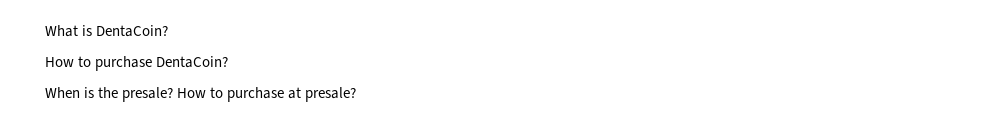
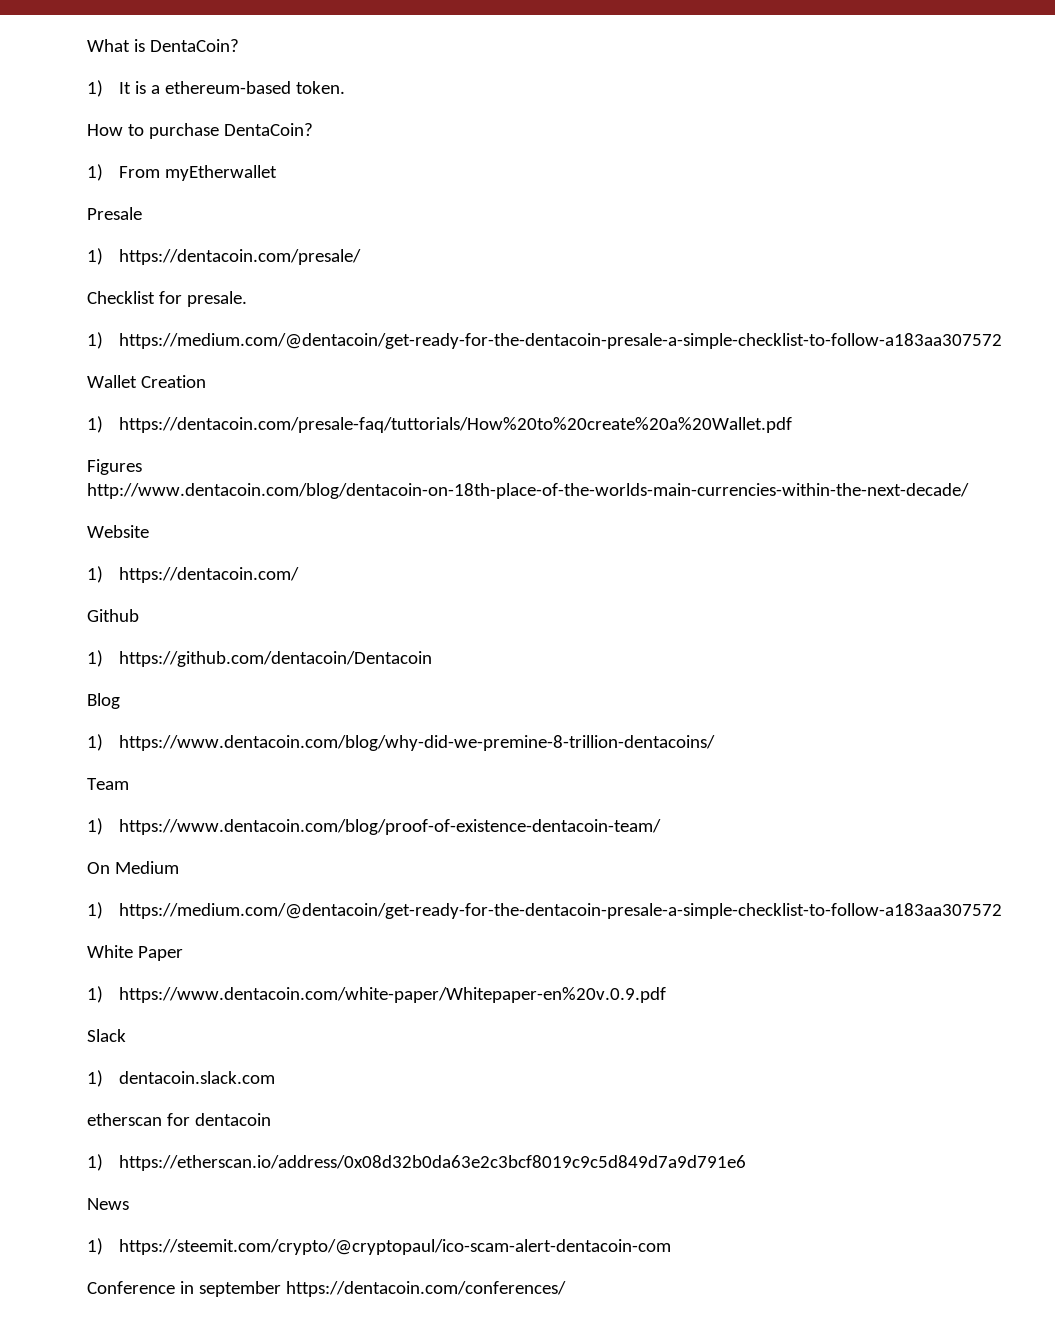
[45,56,229,71] [45,87,357,102] How to purchase DentaCoin? // When is the presale? How to purchase at presale? -> [87,80,345,97] [87,123,313,139] [87,164,277,181] [87,207,142,220] [87,248,361,265] [87,291,247,307] [87,332,1002,349] [87,375,206,388] [87,416,792,433] [87,459,142,475] [87,483,969,499] [87,525,149,538] [87,566,299,583] [87,609,139,622] [87,650,432,667] [87,693,120,709] [87,734,715,751] [87,778,129,790] [87,818,661,835] [87,861,179,874] [87,902,1002,919] [87,945,183,961] [87,986,666,1003] [87,1029,126,1042] [87,1070,275,1087] [87,1113,271,1126] [87,1154,746,1171] [87,1198,129,1210] [87,1238,671,1255] [87,1281,566,1297] 1) It is a ethereum-based token. // How to purchase DentaCoin? // 1) From myEtherwallet // Presale // 1) https://dentacoin.com/presale/ // Checklist for presale. // 1) https://medium.com/@dentacoin/get-ready-for-the-dentacoin-presale-a-simple-checklist-to-follow-a183aa307572 // Wallet Creation // 1) https://dentacoin.com/presale-faq/tuttorials/How%20to%20create%20a%20Wallet.pdf // Figures http://www.dentacoin.com/blog/dentacoin-on-18th-place-of-the-worlds-main-currencies-within-the-next-decade/ // Website // 1) https://dentacoin.com/ // Github // 1) https://github.com/dentacoin/Dentacoin // Blog // 1) https://www.dentacoin.com/blog/why-did-we-premine-8-trillion-dentacoins/ // Team // 1) https://www.dentacoin.com/blog/proof-of-existence-dentacoin-team/ // On Medium // 1) https://medium.com/@dentacoin/get-ready-for-the-dentacoin-presale-a-simple-checklist-to-follow-a183aa307572 // White Paper // 1) https://www.dentacoin.com/white-paper/Whitepaper-en%20v.0.9.pdf // Slack // 1) dentacoin.slack.com // etherscan for dentacoin // 1) https://etherscan.io/address/0x08d32b0da63e2c3bcf8019c9c5d849d7a9d791e6 // News // 1) https://steemit.com/crypto/@cryptopaul/ico-scam-alert-dentacoin-com // Conference in september https://dentacoin.com/conferences/

